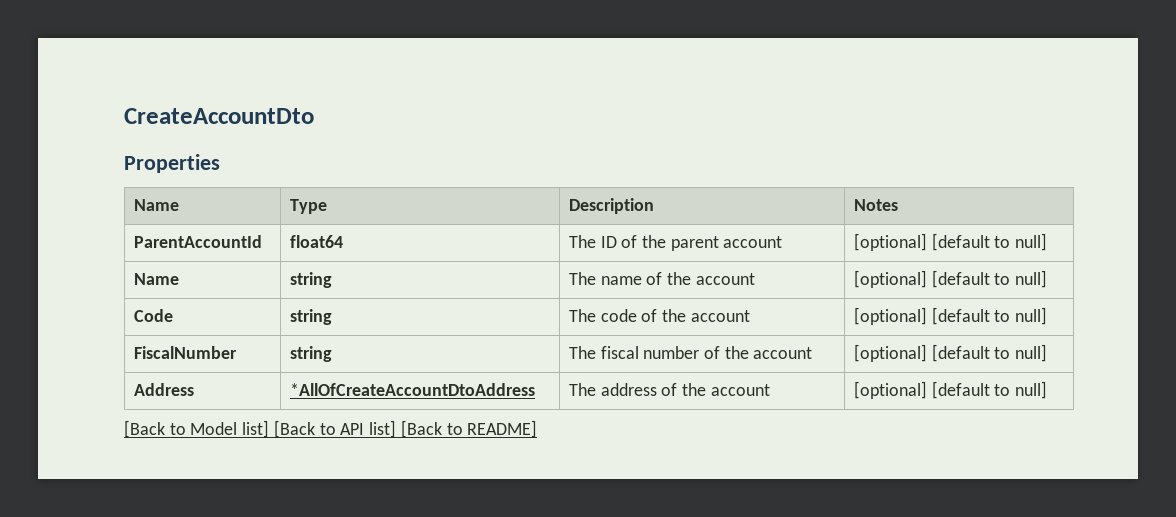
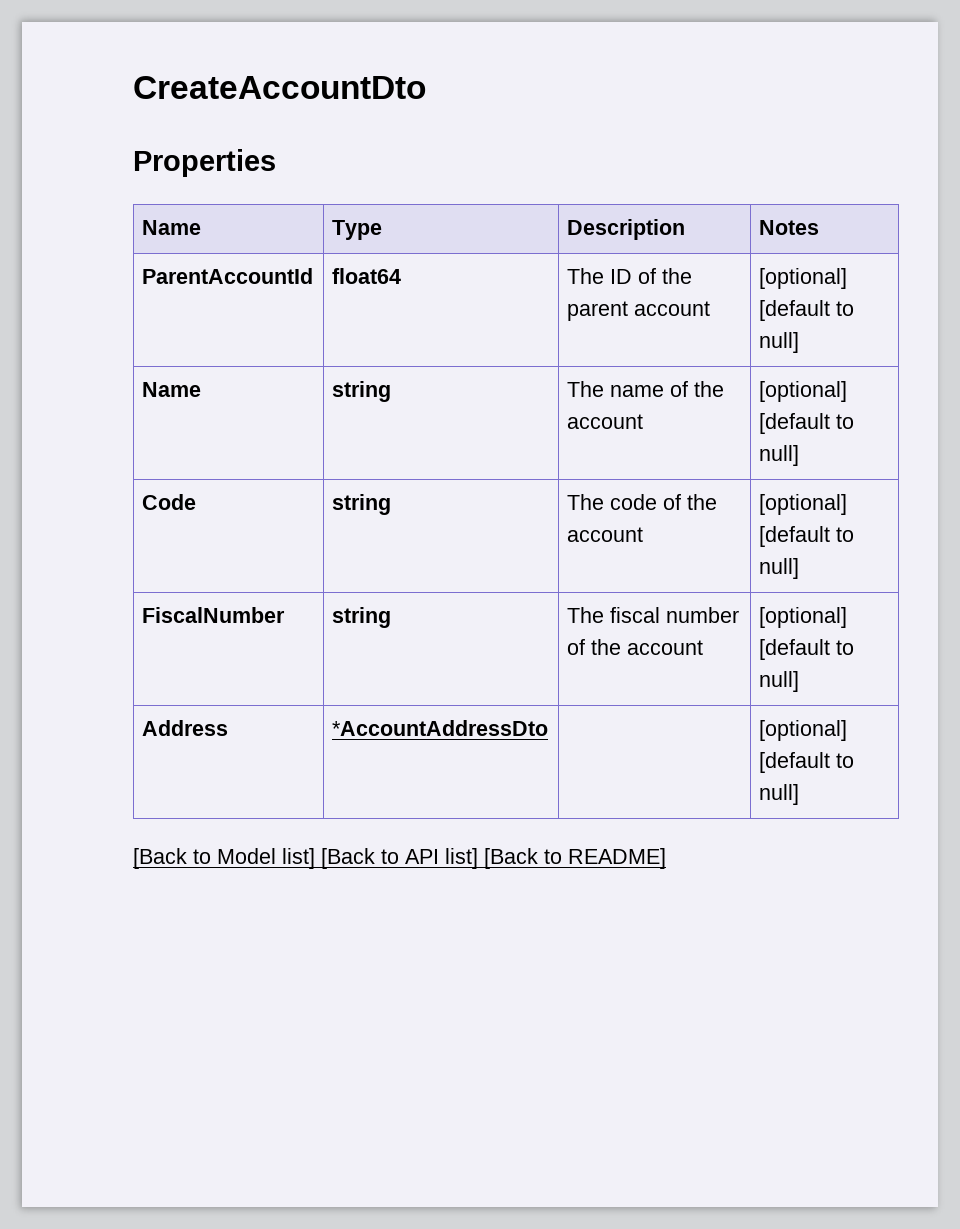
[289,383,535,396] [568,383,770,396] *AllOfCreateAccountDtoAddress | The address of the account -> [332,720,549,736] *AccountAddressDto |

